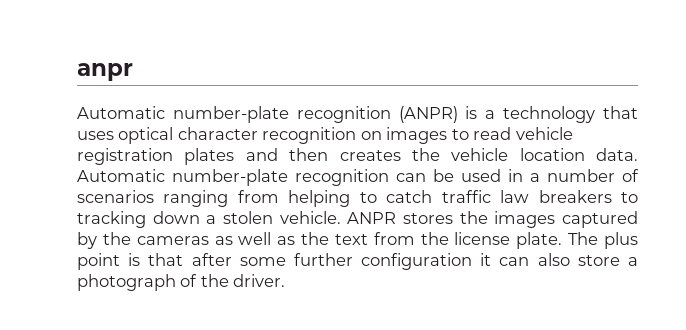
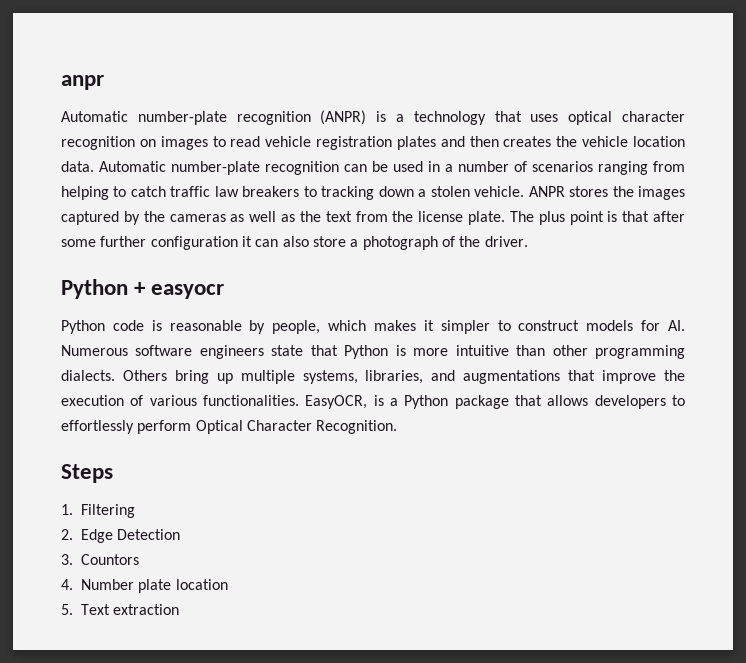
(286, 280) none -> [61,279,225,299] [61,320,685,334] [61,345,685,359] [61,370,685,384] [61,395,685,409] [61,420,398,434] [61,464,113,483] [61,504,135,518] [61,529,181,543] [61,554,139,565] [61,579,228,593] [61,604,180,615] // Python + easyocr // Python code is reasonable by people, which makes it simpler to construct models for AI. Numerous software engineers state that Python is more intuitive than other programming dialects. Others bring up multiple systems, libraries, and augmentations that improve the execution of various functionalities. EasyOCR, is a Python package that allows developers to effortlessly perform Optical Character Recognition. // Steps // 1. Filtering // 2. Edge Detection // 3. Countors // 4. Number plate location // 5. Text extraction

